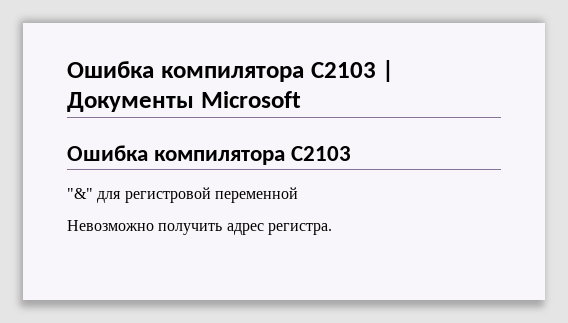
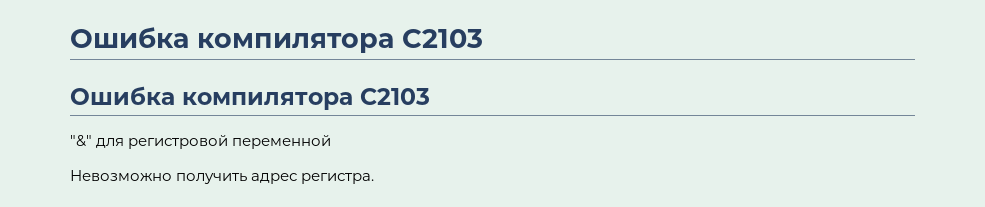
[67,60,395,82] [67,91,301,112] Ошибка компилятора C2103 | Документы Microsoft -> [70,27,483,53] Ошибка компилятора C2103

